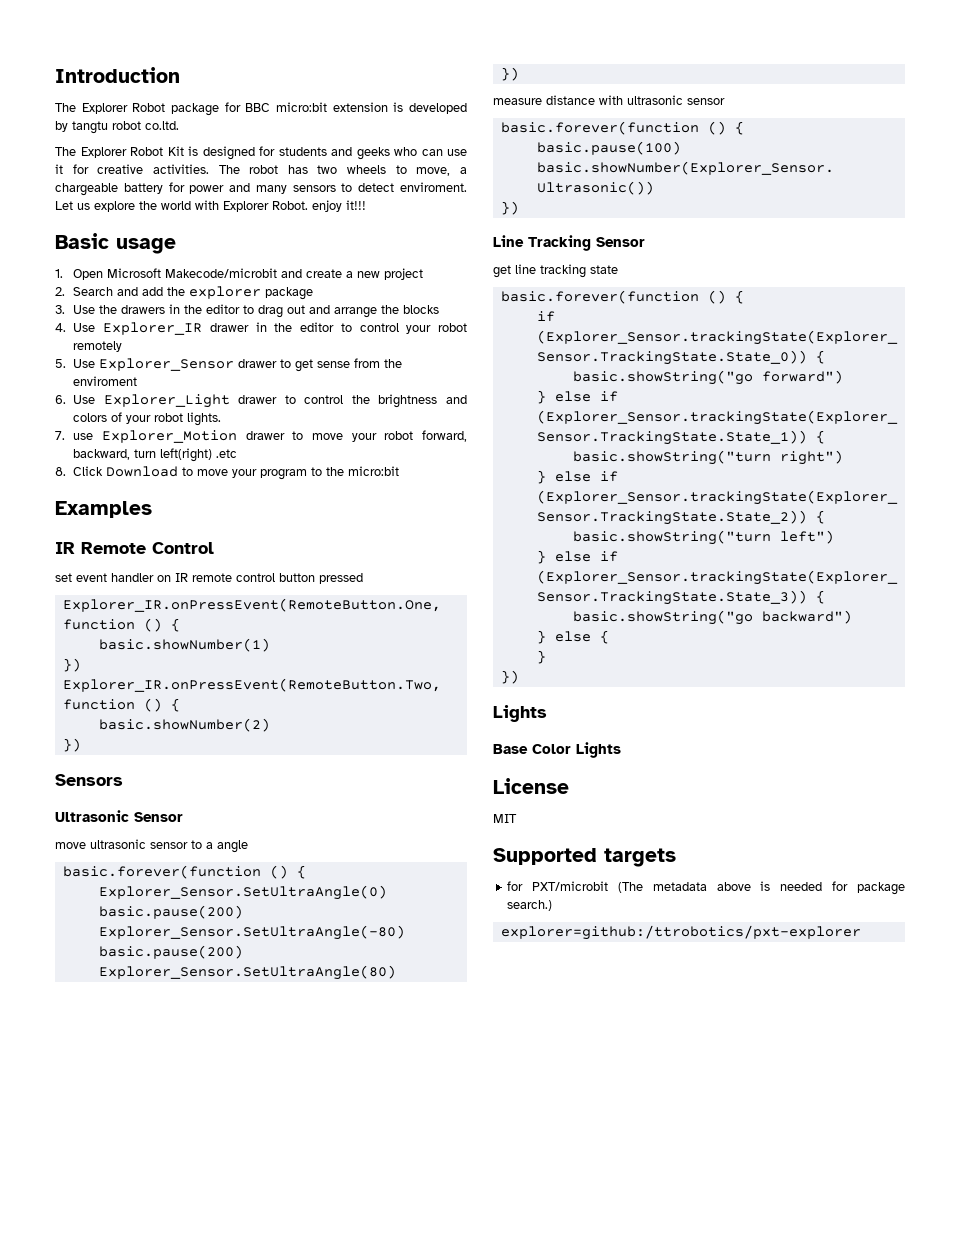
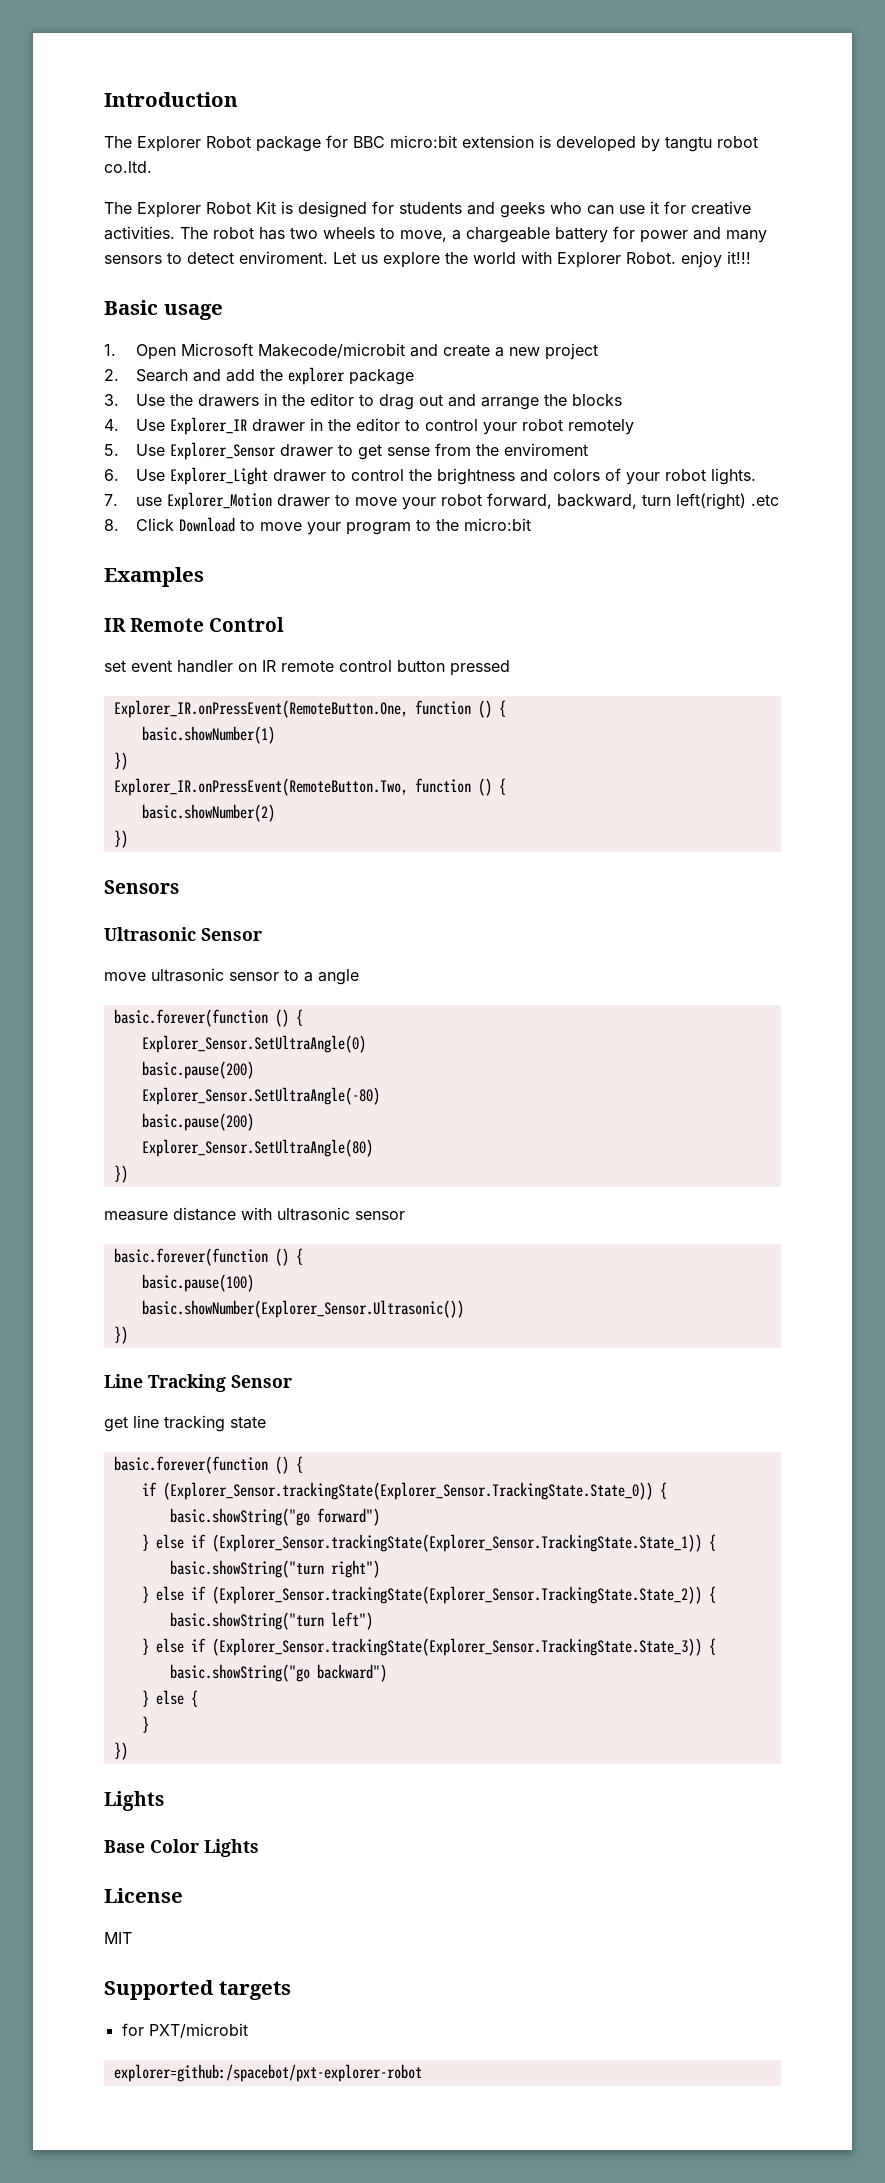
[617,881,905,895] [507,900,553,911] [500,925,861,940] (The metadata above is needed for package search.) // explorer=github:/ttrobotics/pxt-explorer -> [113,2064,422,2082] // explorer=github:/spacebot/pxt-explorer-robot

